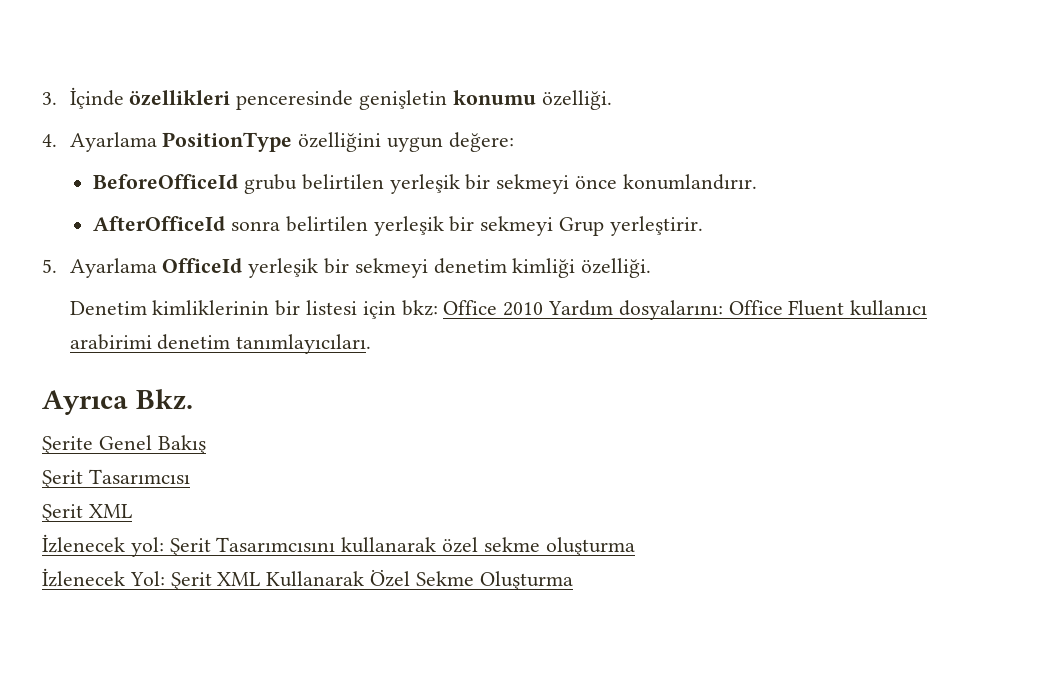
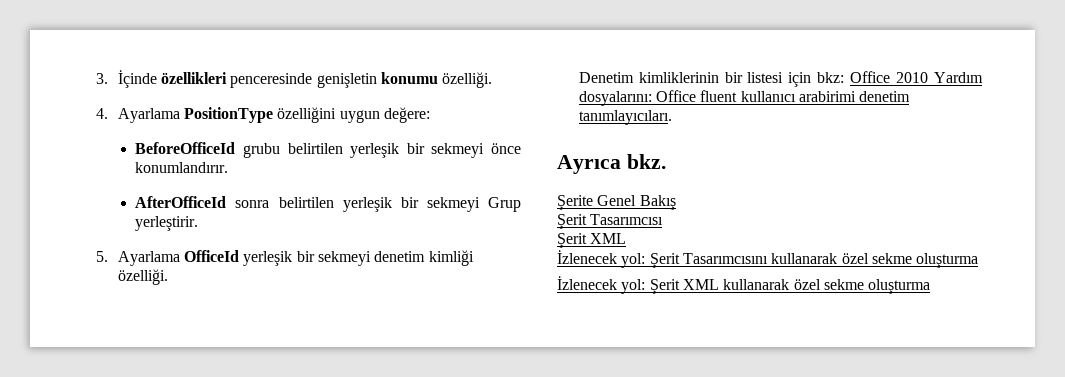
[788,300,845,316] Fluent -> [700,90,738,102] fluent
[135,389,193,410] Bkz. -> [626,154,666,169] bkz.
[129,569,573,590] Yol: Şerit XML Kullanarak Özel Sekme Oluşturma -> [621,279,931,294] yol: Şerit XML kullanarak özel sekme oluşturma

